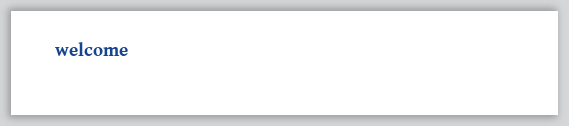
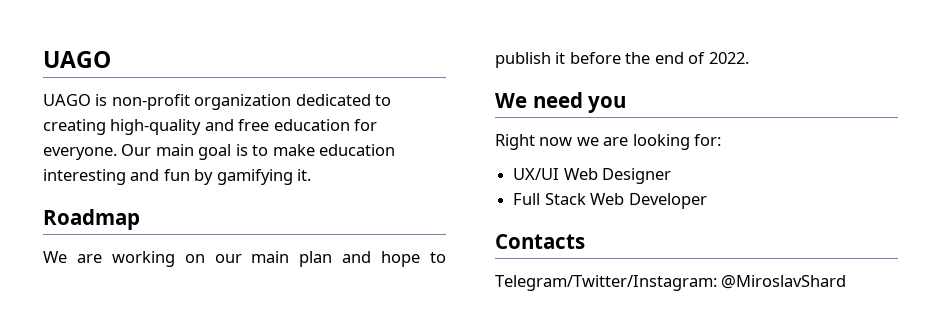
[55,42,128,56] welcome -> [43,51,111,68] [43,94,392,110] [43,119,378,135] [43,144,396,160] [43,169,312,185] [43,209,140,230] [43,251,447,267] [495,52,749,68] [495,92,627,113] [495,134,722,150] [513,168,672,184] [513,193,707,209] [495,234,585,249] [495,275,847,291] UAGO // UAGO is non-profit organization dedicated to creating high-quality and free education for everyone. Our main goal is to make education interesting and fun by gamifying it. // Roadmap // We are working on our main plan and hope to publish it before the end of 2022. // We need you // Right now we are looking for: // UX/UI Web Designer // Full Stack Web Developer // Contacts // Telegram/Twitter/Instagram: @MiroslavShard

